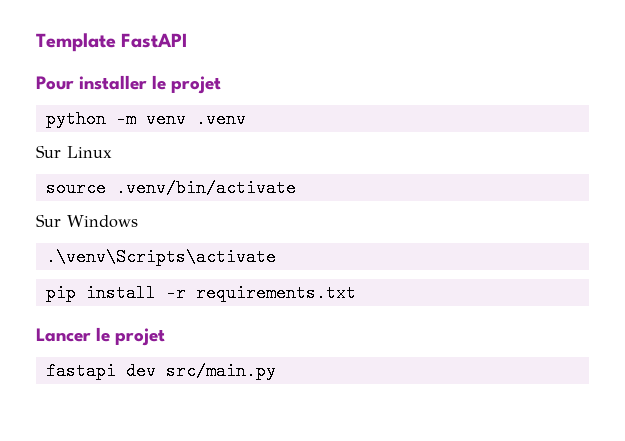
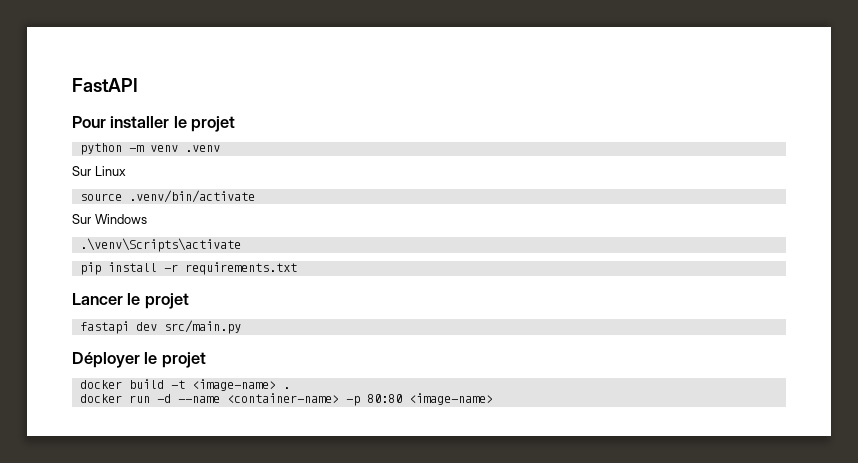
[36,33,116,52] Template -> (72, 85) none
(276, 371) none -> [72,352,206,368] [79,379,290,391] [79,393,493,406] // Déployer le projet // docker build -t <image-name> . // docker run -d --name <container-name> -p 80:80 <image-name>

